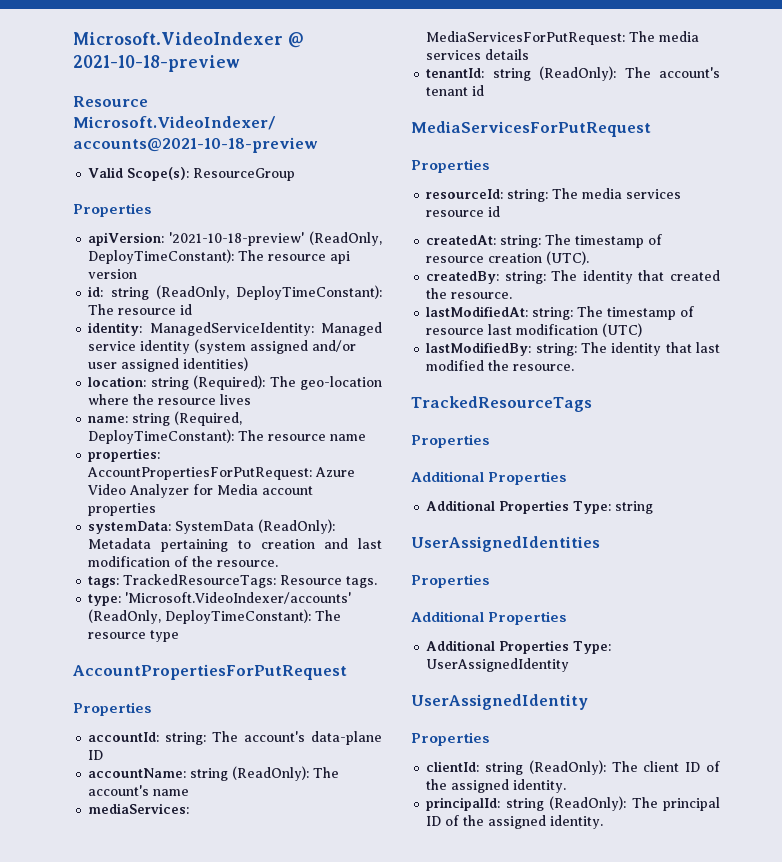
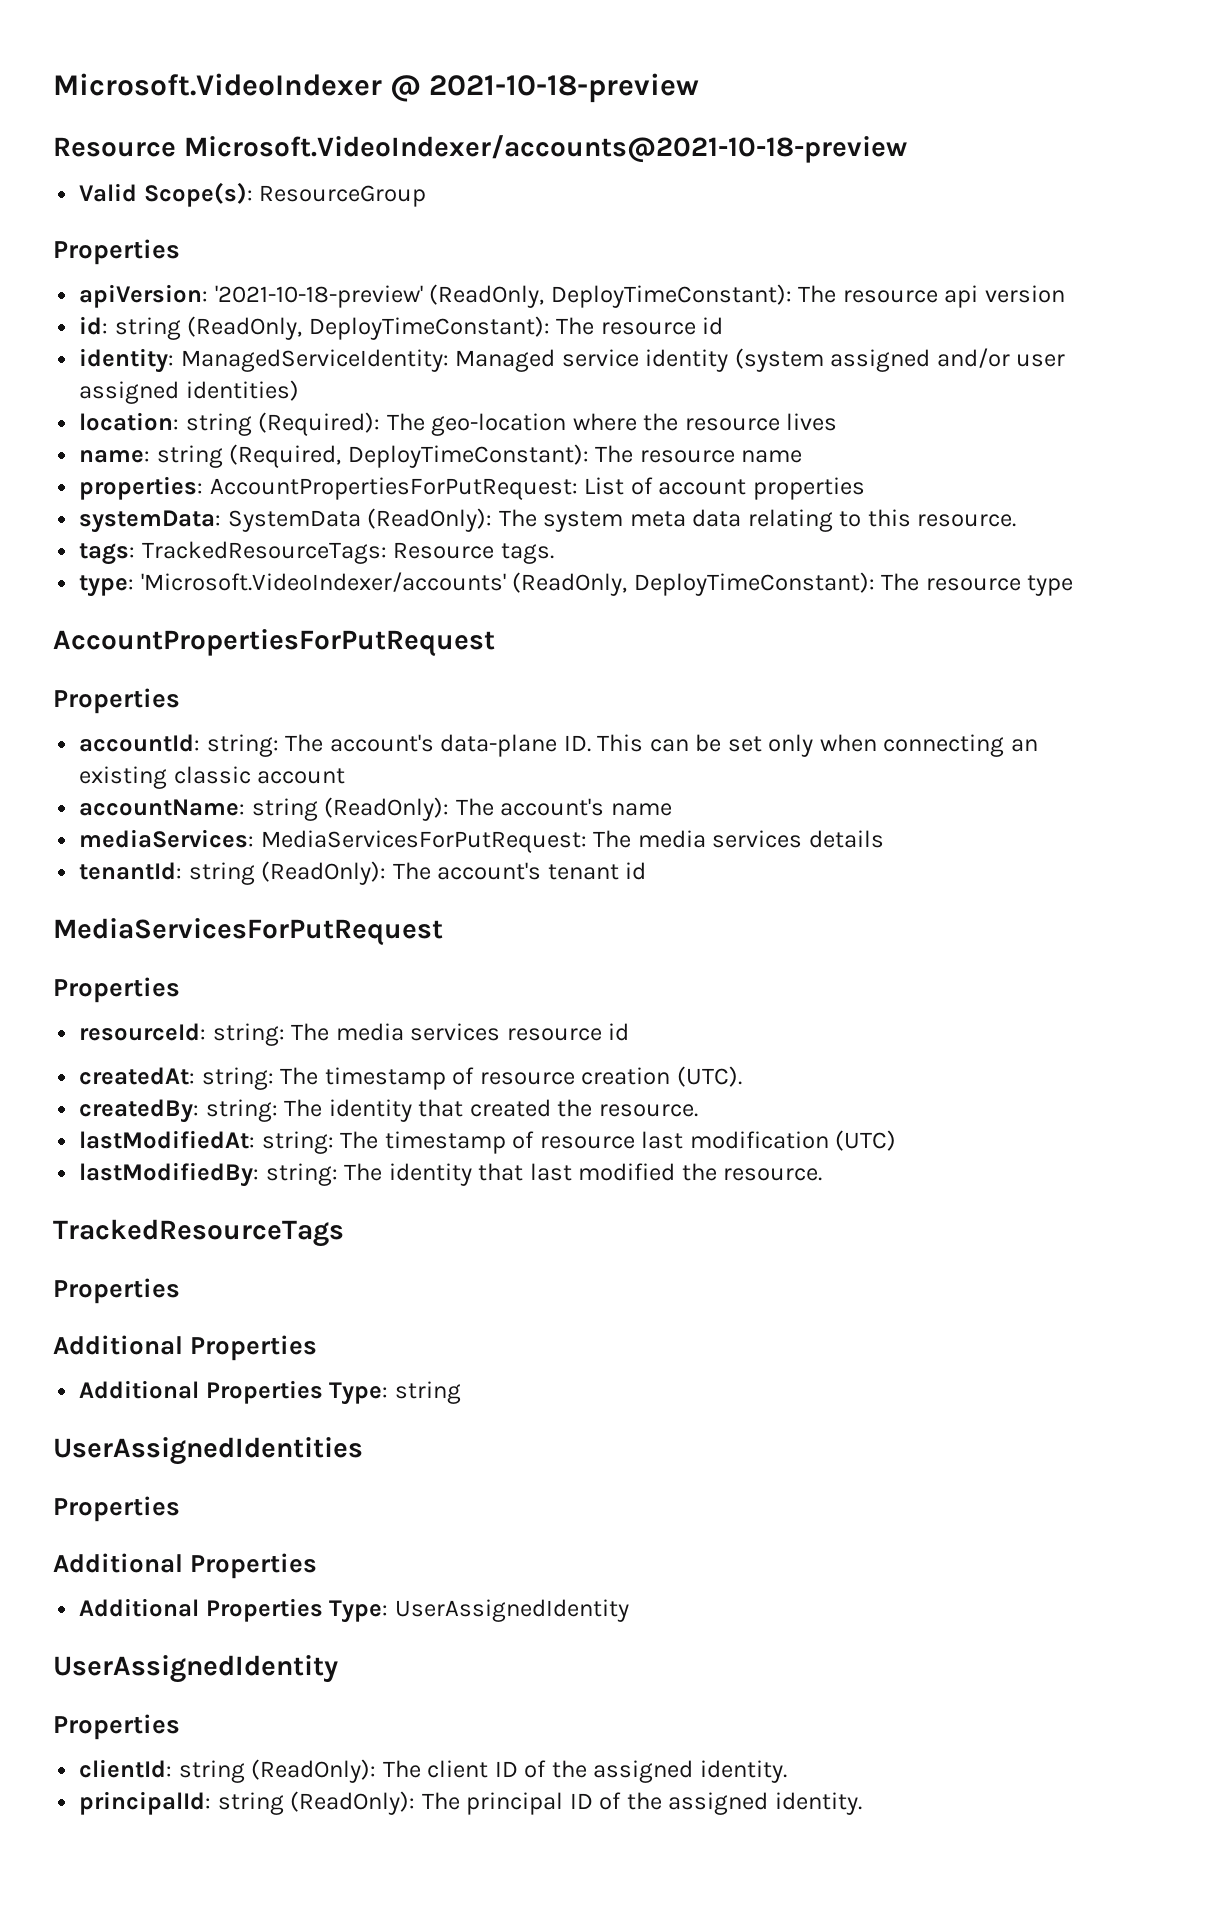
[315,467,356,477] [88,484,259,498] Azure Video Analyzer for Media -> [584,477,653,495] List of
[88,538,382,552] [88,556,214,567] Metadata pertaining to creation and last modification of the -> [498,509,911,532] The system meta data relating to this
[88,750,104,760] ID -> [563,734,1038,757] [79,766,346,789] ID. This can be set only when connecting an existing classic account

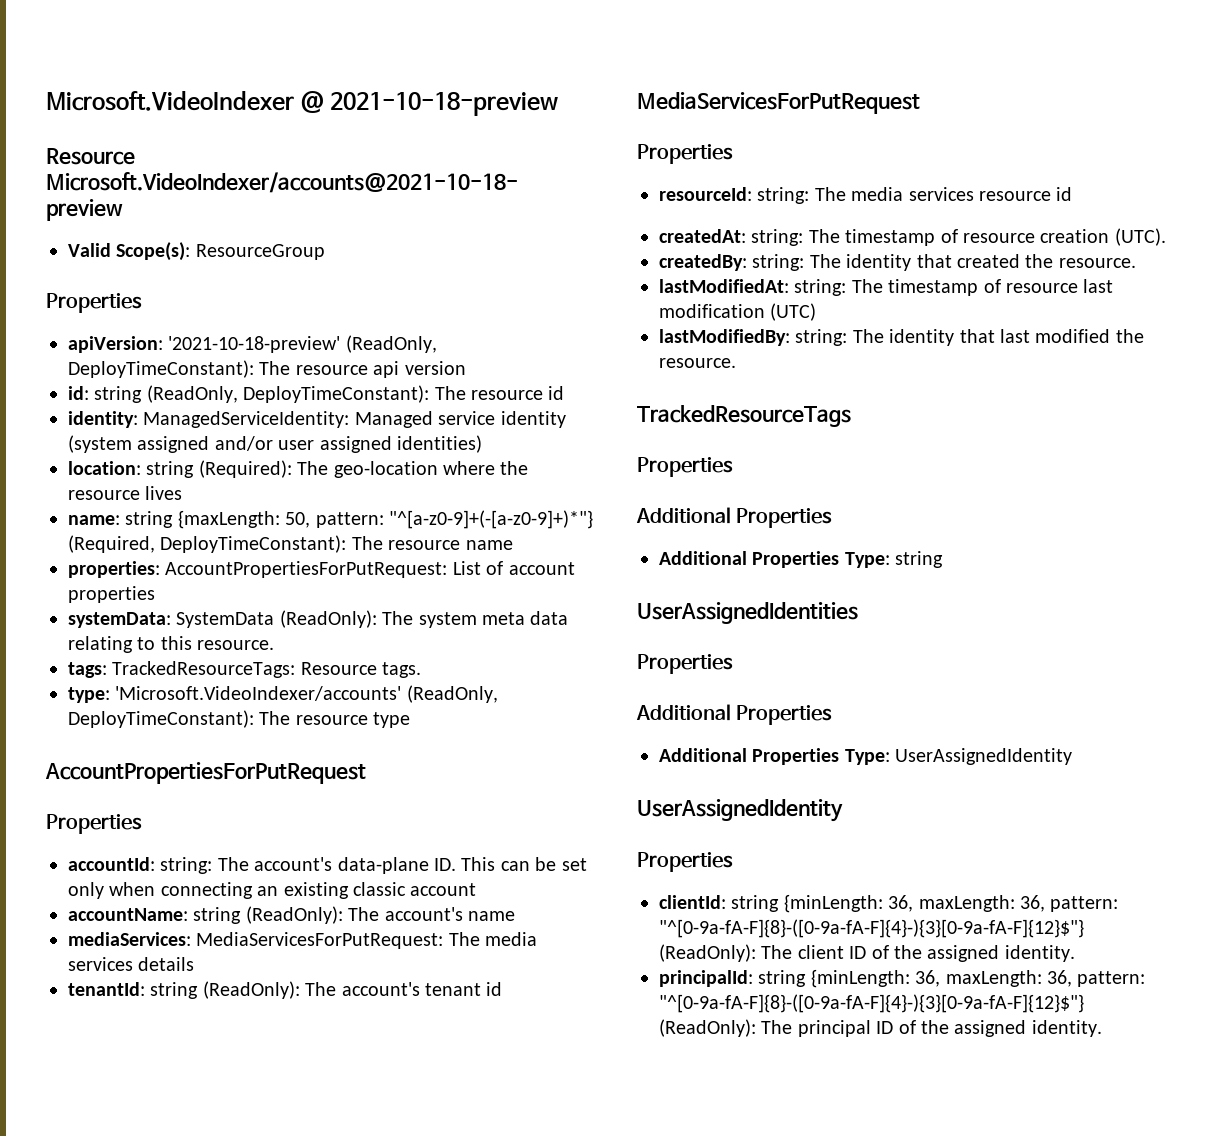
(223, 456) none -> [177,510,593,529] {maxLength: 50, pattern: "^[a-z0-9]+(-[a-z0-9]+)*"}
(245, 1771) none -> [783,894,1119,913] [659,919,1084,938] {minLength: 36, maxLength: 36, pattern: "^[0-9a-fA-F]{8}-([0-9a-fA-F]{4}-){3}[0-9a-fA-F]{12}$"}
(284, 1803) none -> [810,969,1146,988] [659,994,1084,1013] {minLength: 36, maxLength: 36, pattern: "^[0-9a-fA-F]{8}-([0-9a-fA-F]{4}-){3}[0-9a-fA-F]{12}$"}

